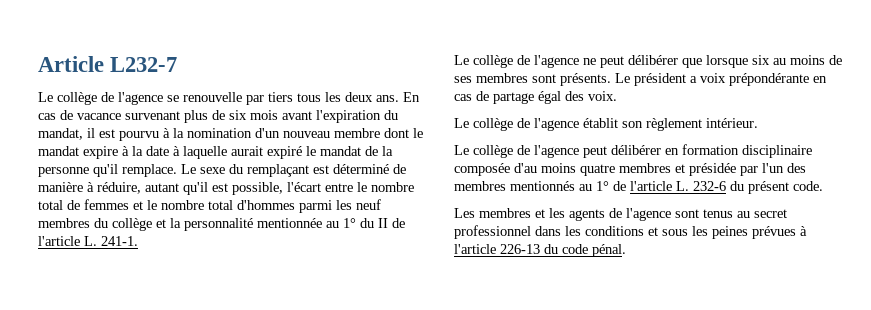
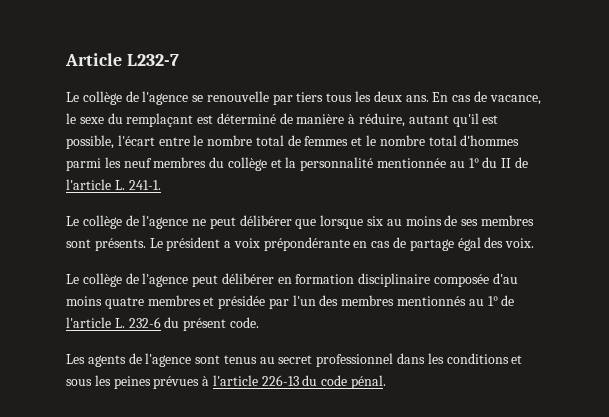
[77,110,398,123] [38,128,423,141] [38,146,393,159] [38,164,196,177] vacance survenant plus de six mois avant l'expiration du mandat, il est pourvu à la nomination d'un nouveau membre dont le mandat expire à la date à laquelle aurait expiré le mandat de la personne qu'il remplace. Le -> [489,95,541,105] [66,113,76,124] vacance, le
[454,118,758,131] // Le collège de l'agence établit son règlement intérieur. -> (535, 243) none
[479,208,565,218] membres et les -> (85, 359) none

